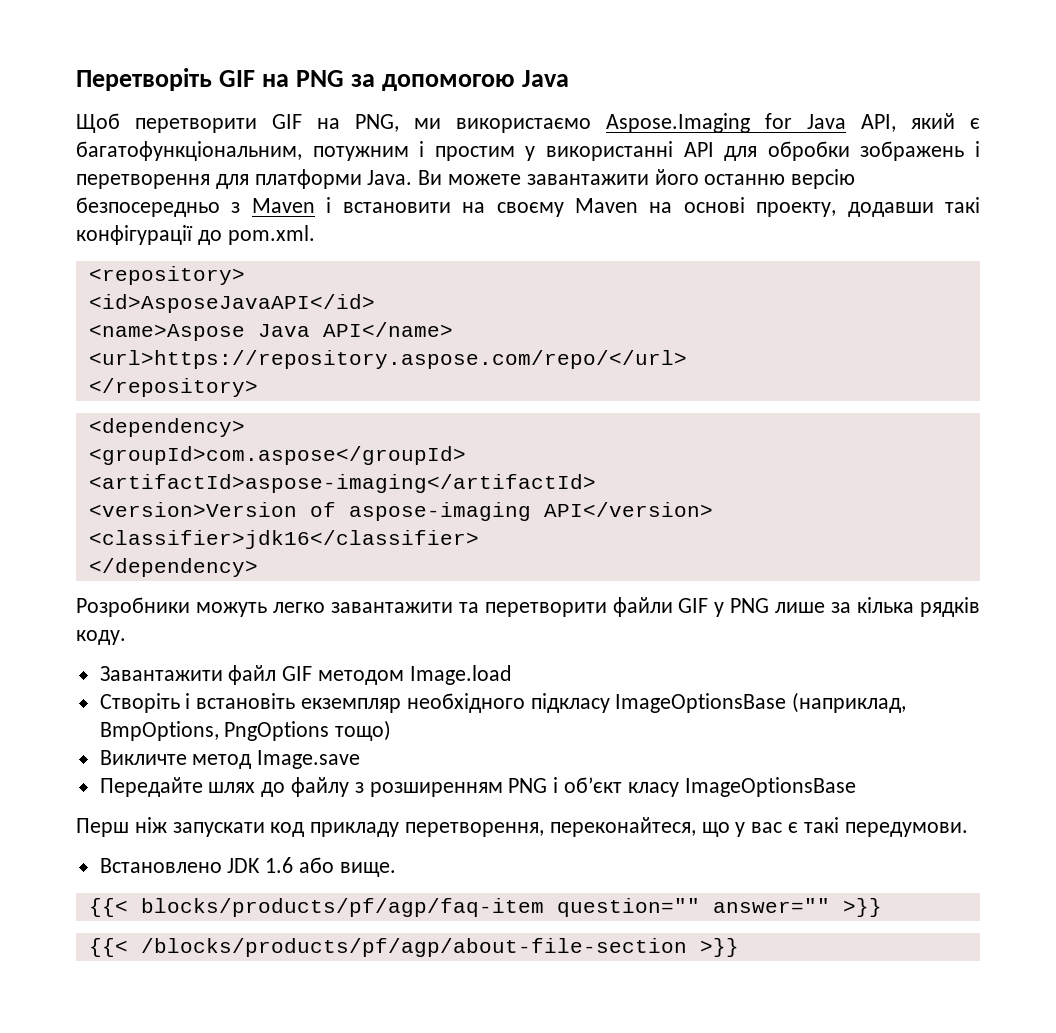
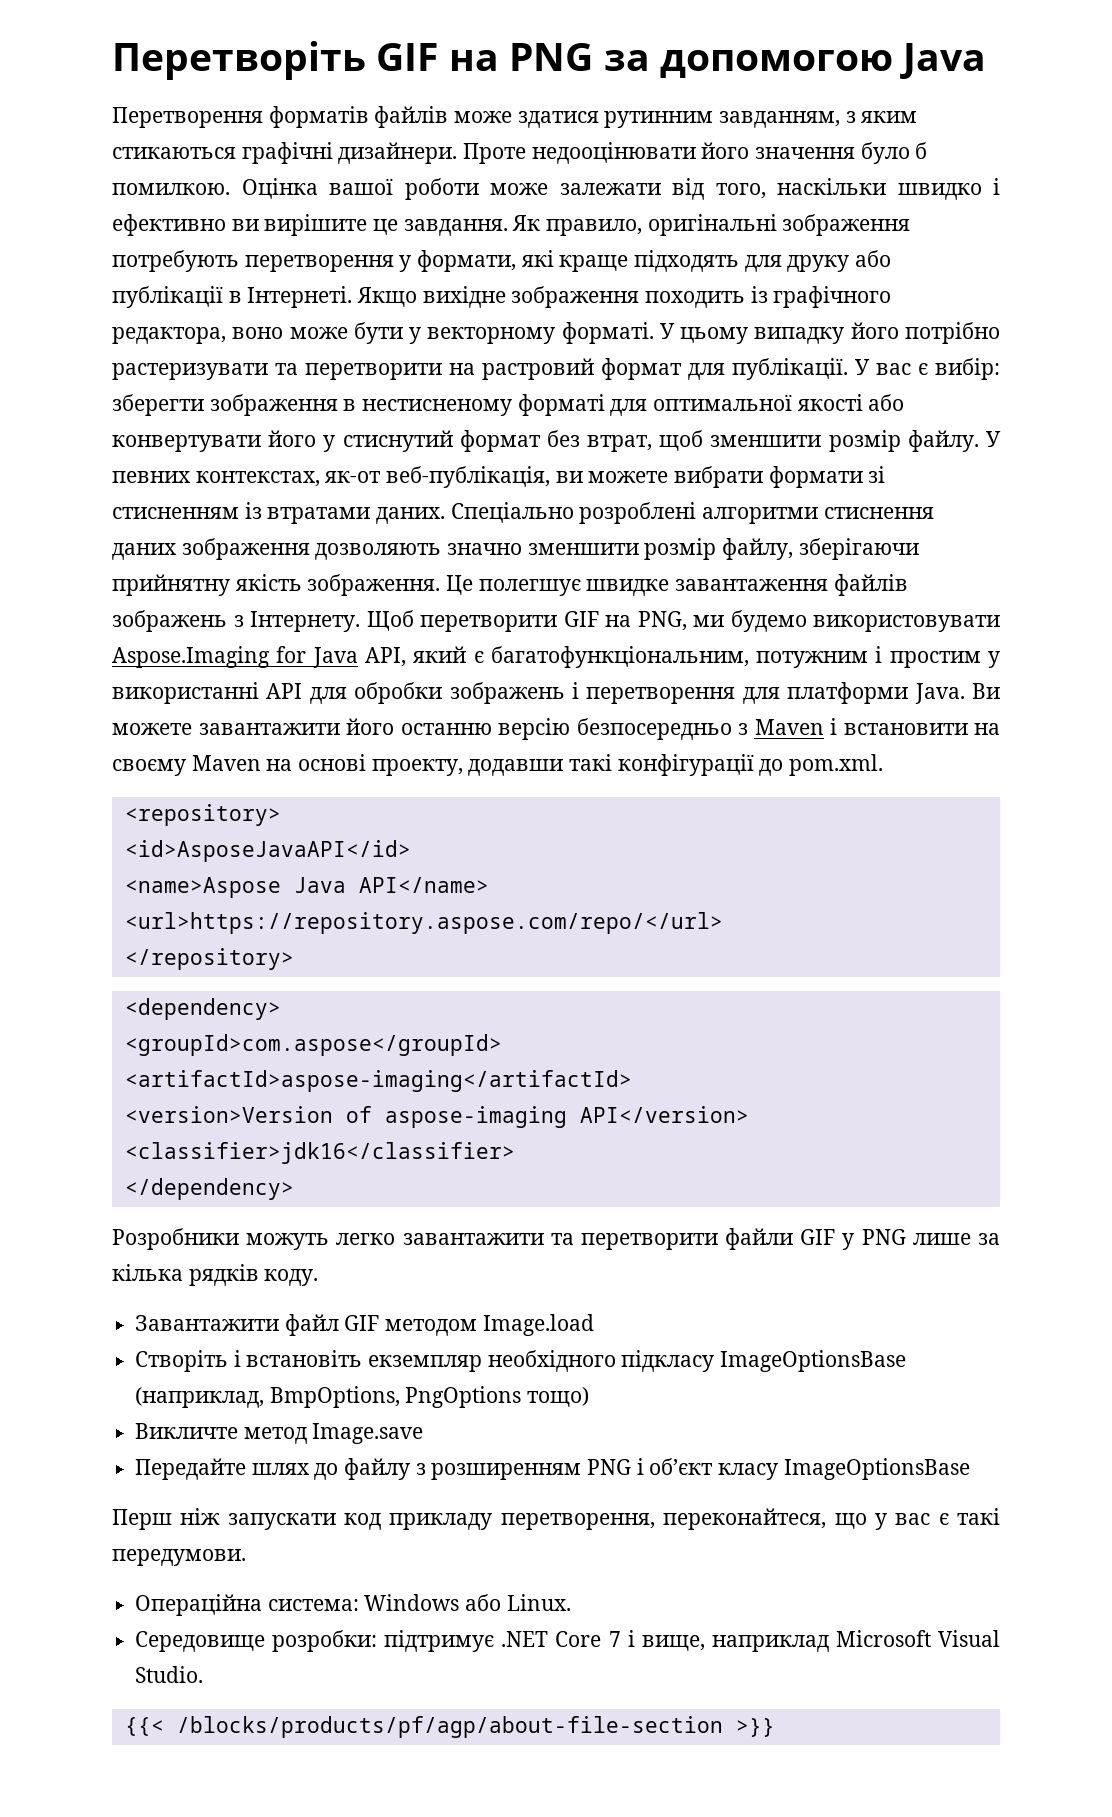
(570, 78) none -> [112,106,918,128] [112,142,928,164] [112,178,1000,200] [112,214,911,236] [112,250,892,272] [112,286,892,308] [112,322,1000,344] [112,358,1000,380] [112,394,905,416] [112,430,1001,452] [112,466,886,488] [112,502,934,524] [112,538,919,560] [112,574,908,596] [112,610,360,632] Перетворення форматів файлів може здатися рутинним завданням, з яким стикаються графічні дизайнери. Проте недооцінювати його значення було б помилкою. Оцінка вашої роботи може залежати від того, наскільки швидко і ефективно ви вирішите це завдання. Як правило, оригінальні зображення потребують перетворення у формати, які краще підходять для друку або публікації в Інтернеті. Якщо вихідне зображення походить із графічного редактора, воно може бути у векторному форматі. У цьому випадку його потрібно растеризувати та перетворити на растровий формат для публікації. У вас є вибір: зберегти зображення в нестисненому форматі для оптимальної якості або конвертувати його у стиснутий формат без втрат, щоб зменшити розмір файлу. У певних контекстах, як-от веб-публікація, ви можете вибрати формати зі стисненням із втратами даних. Спеціально розроблені алгоритми стиснення даних зображення дозволяють значно зменшити розмір файлу, зберігаючи прийнятну якість зображення. Це полегшує швидке завантаження файлів зображень з Інтернету.
[456,118,591,133] використаємо -> [730,610,1000,632] будемо використовувати
[99,857,396,877] [88,898,882,917] Встановлено JDK 1.6 або вище. // {{< blocks/products/pf/agp/faq-item question="" answer="" >}} -> [135,1594,571,1616] [135,1630,1000,1652] [135,1666,204,1683] Операційна система: Windows або Linux. // Середовище розробки: підтримує .NET Core 7 і вище, наприклад Microsoft Visual Studio.

